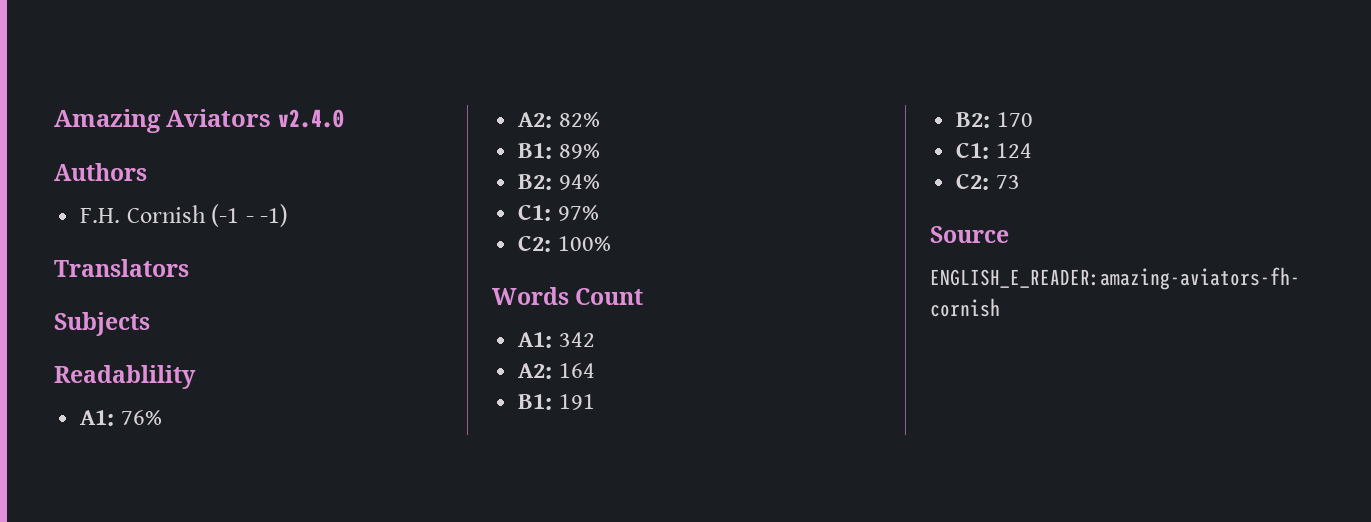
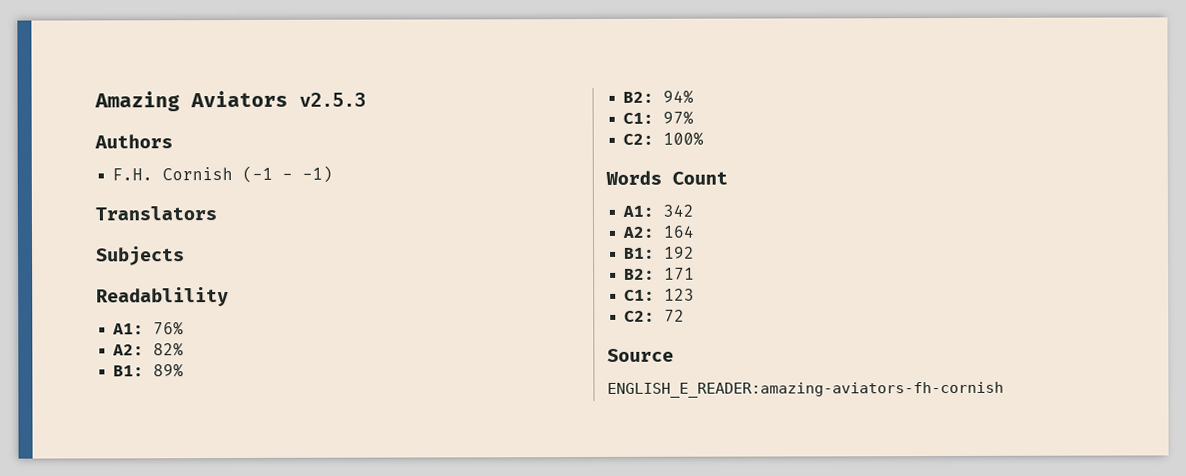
[277,109,344,128] v2.4.0 -> [299,92,366,107] v2.5.3
[558,394,595,410] [956,112,1033,128] [956,143,1032,159] [956,174,1020,190] 191 // B2: 170 // C1: 124 // C2: 73 -> [664,246,696,259] [624,267,696,280] [624,288,696,301] [624,309,686,322] 192 // B2: 171 // C1: 123 // C2: 72

